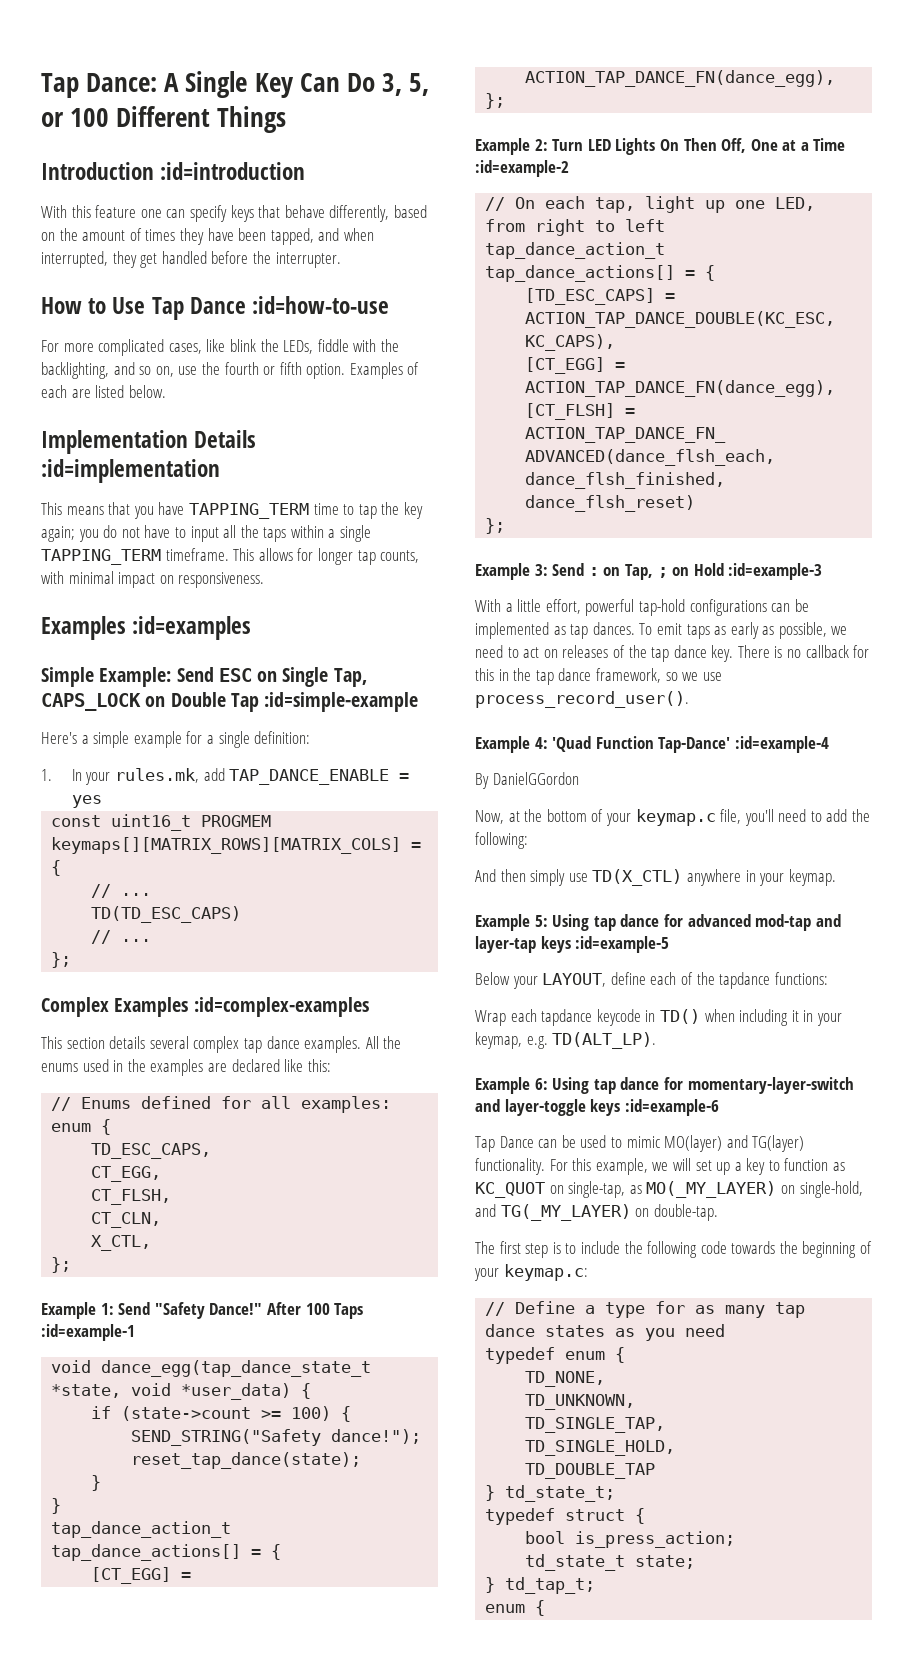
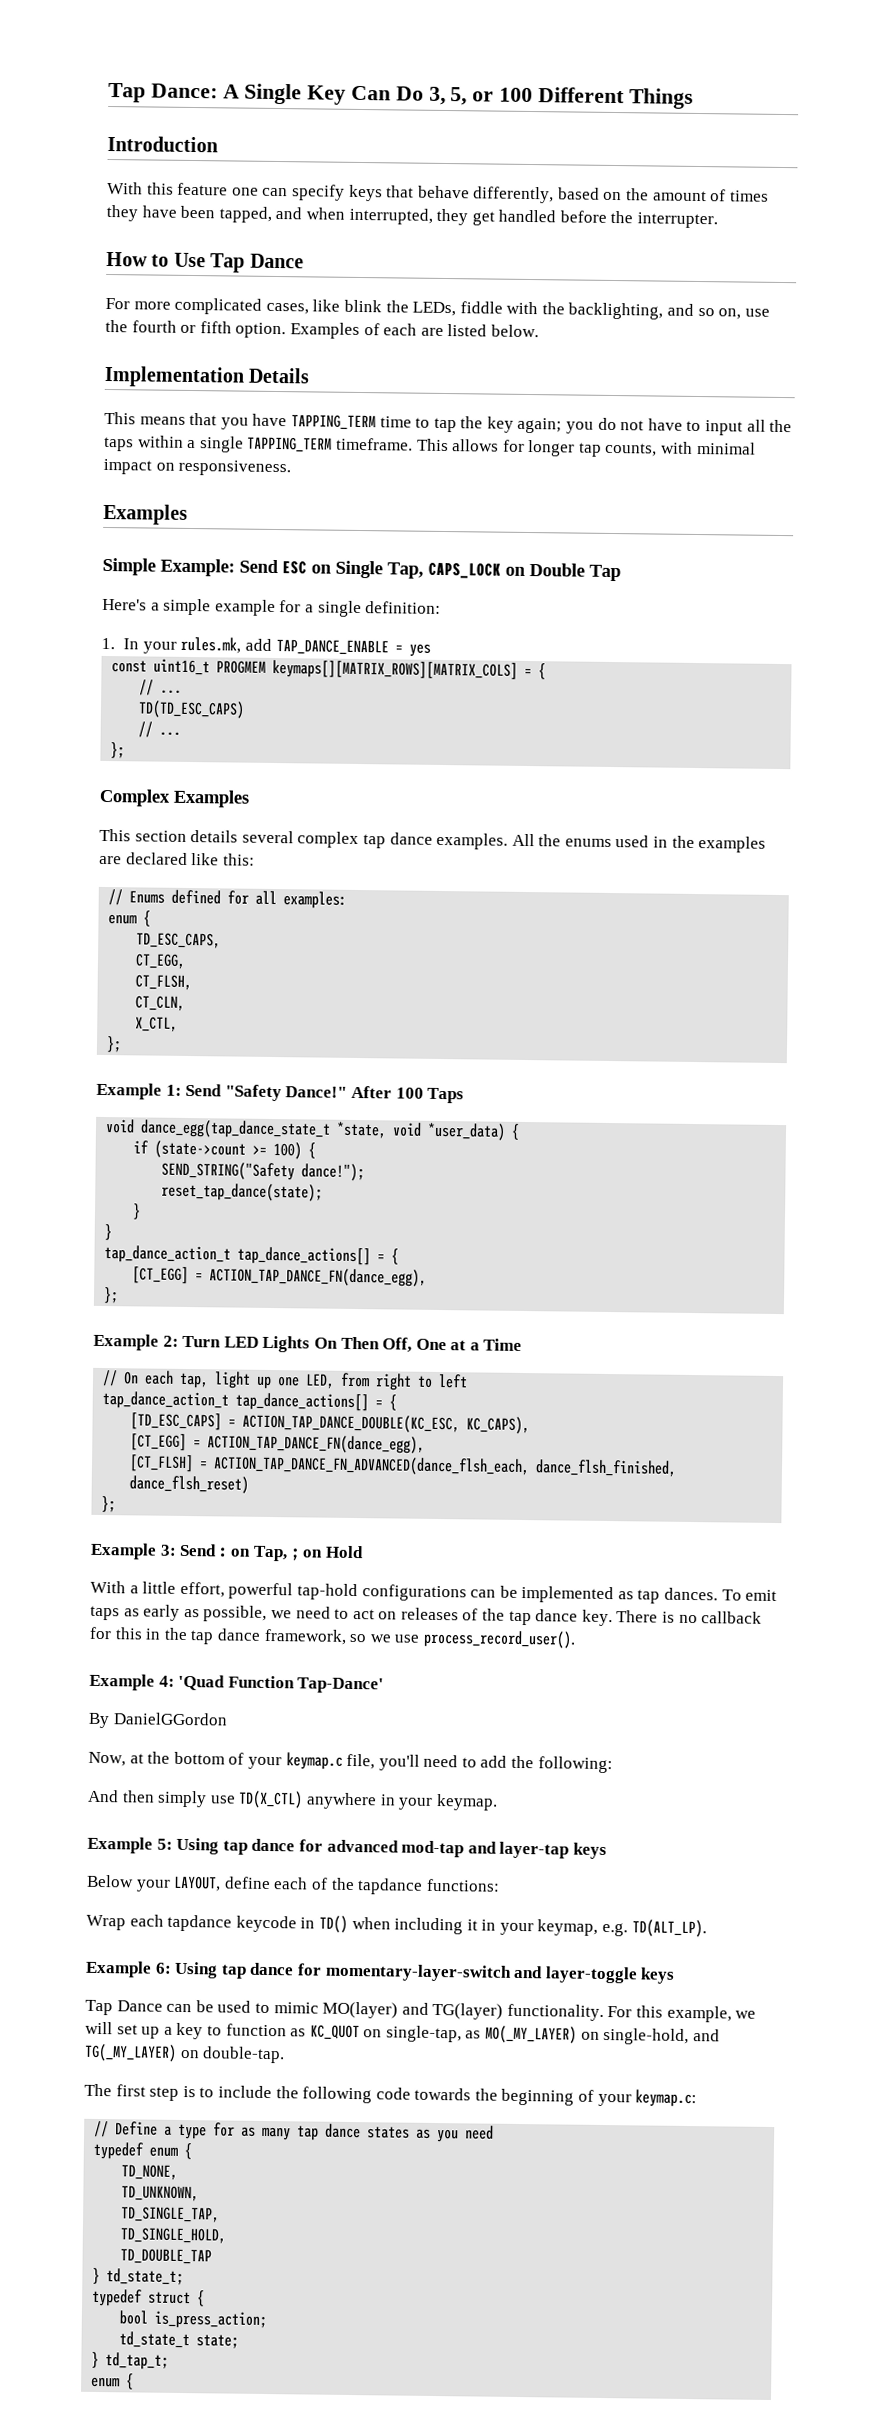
[160,162,306,180] :id=introduction -> (218, 144) none
[252,296,390,314] :id=how-to-use -> (304, 261) none
[41,459,220,483] :id=implementation -> (311, 375) none
[132,616,252,640] :id=examples -> (188, 514) none
[264,692,419,712] :id=simple-example -> (621, 573) none
[193,997,369,1017] :id=complex-examples -> (250, 798) none
[41,1324,135,1341] :id=example-1 -> (465, 1095) none
[475,160,569,177] :id=example-2 -> (523, 1344) none
[728,563,823,580] :id=example-3 -> (364, 1552) none
[734,736,829,753] :id=example-4 -> (385, 1685) none
[575,936,670,953] :id=example-5 -> (607, 1851) none
[624,1099,719,1116] :id=example-6 -> (676, 1975) none

